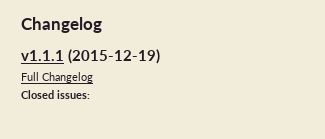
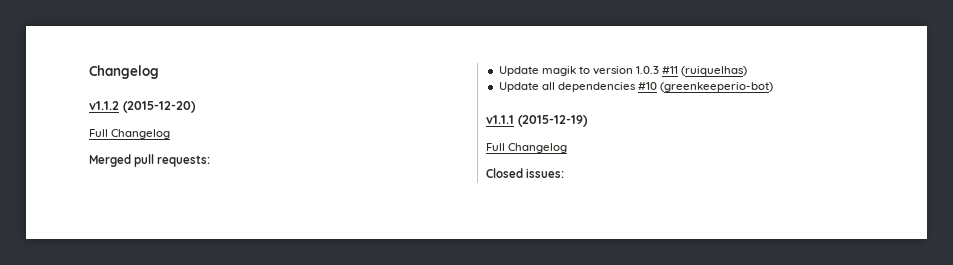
[21,17,102,33] Changelog -> [89,65,159,79] [89,101,196,113] [89,129,171,139] [89,154,211,167] [498,66,748,76] [498,82,774,92] Changelog // v1.1.2 (2015-12-20) // Full Changelog // Merged pull requests: // Update magik to version 1.0.3 #11 (ruiquelhas) // Update all dependencies #10 (greenkeeperio-bot)

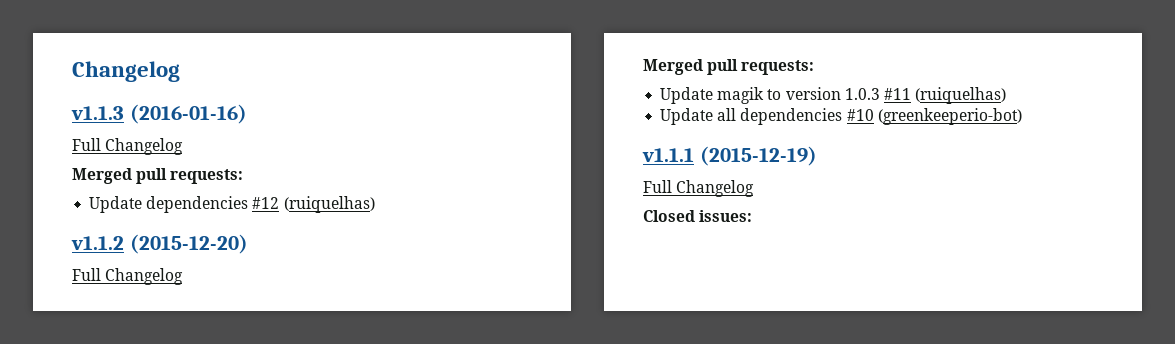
[89,65,159,79] Changelog -> [72,61,180,82] [71,104,247,124] [72,138,184,155] [72,168,244,184] [89,196,375,213] Changelog // v1.1.3 (2016-01-16) // Full Changelog // Merged pull requests: // Update dependencies #12 (ruiquelhas)

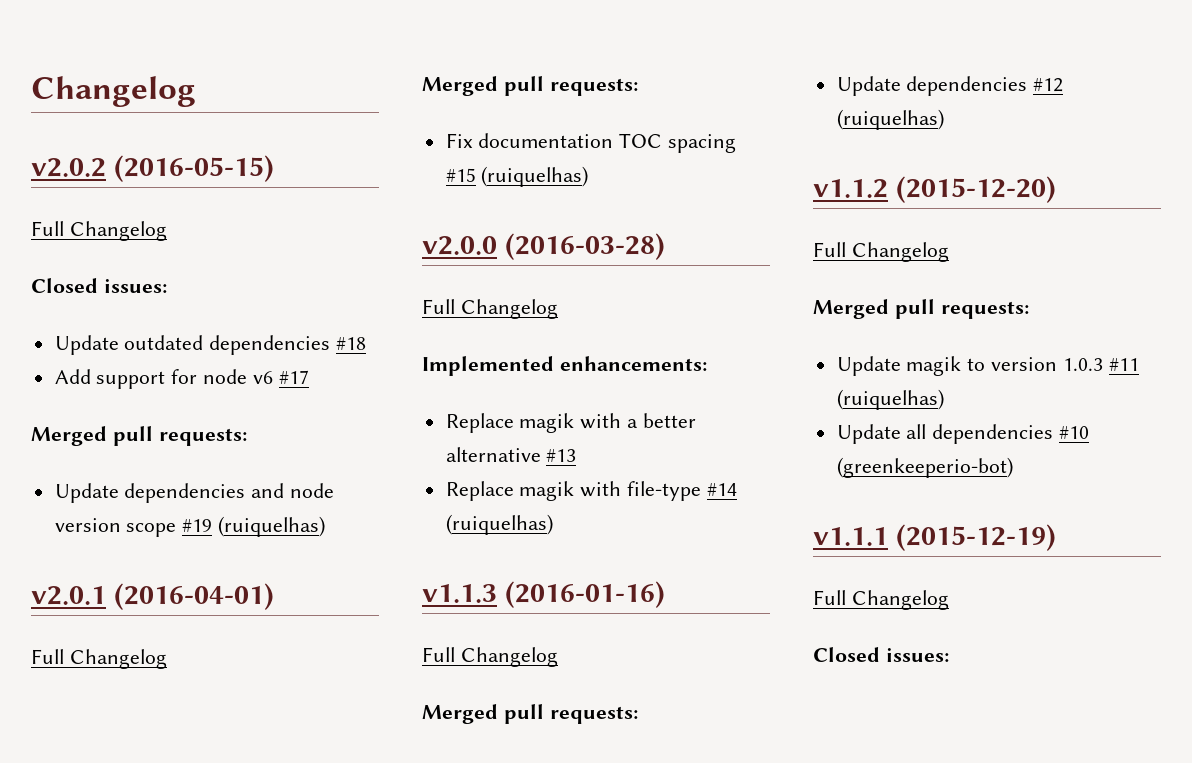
[72,61,180,82] Changelog -> [31,76,196,107] [31,155,274,182] [31,221,167,241] [31,278,167,293] [54,335,367,355] [54,369,309,389] [31,426,247,446] [54,483,335,503] [54,516,326,537] [31,583,274,610] [31,649,167,669] [422,76,638,96] [445,133,737,153] [445,166,589,187] [422,233,665,260] [422,299,558,319] [422,356,707,376] [445,413,696,433] [445,447,577,462] [445,481,737,501] [445,514,553,535] Changelog // v2.0.2 (2016-05-15) // Full Changelog // Closed issues: // Update outdated dependencies #18 // Add support for node v6 #17 // Merged pull requests: // Update dependencies and node version scope #19 (ruiquelhas) // v2.0.1 (2016-04-01) // Full Changelog // Merged pull requests: // Fix documentation TOC spacing #15 (ruiquelhas) // v2.0.0 (2016-03-28) // Full Changelog // Implemented enhancements: // Replace magik with a better alternative #13 // Replace magik with file-type #14 (ruiquelhas)

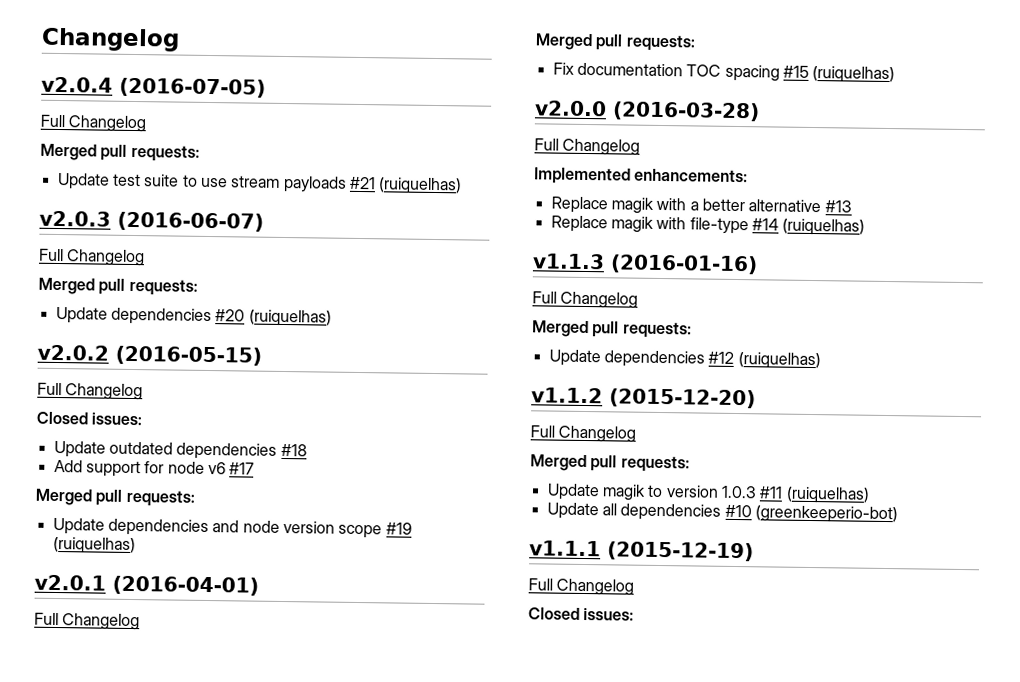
[31,76,196,107] Changelog -> [41,27,180,52] [41,76,266,98] [40,114,147,133] [40,143,200,162] [56,172,463,195] [39,210,264,232] [39,248,146,267] [38,277,198,296] [55,306,332,327] Changelog // v2.0.4 (2016-07-05) // Full Changelog // Merged pull requests: // Update test suite to use stream payloads #21 (ruiquelhas) // v2.0.3 (2016-06-07) // Full Changelog // Merged pull requests: // Update dependencies #20 (ruiquelhas)

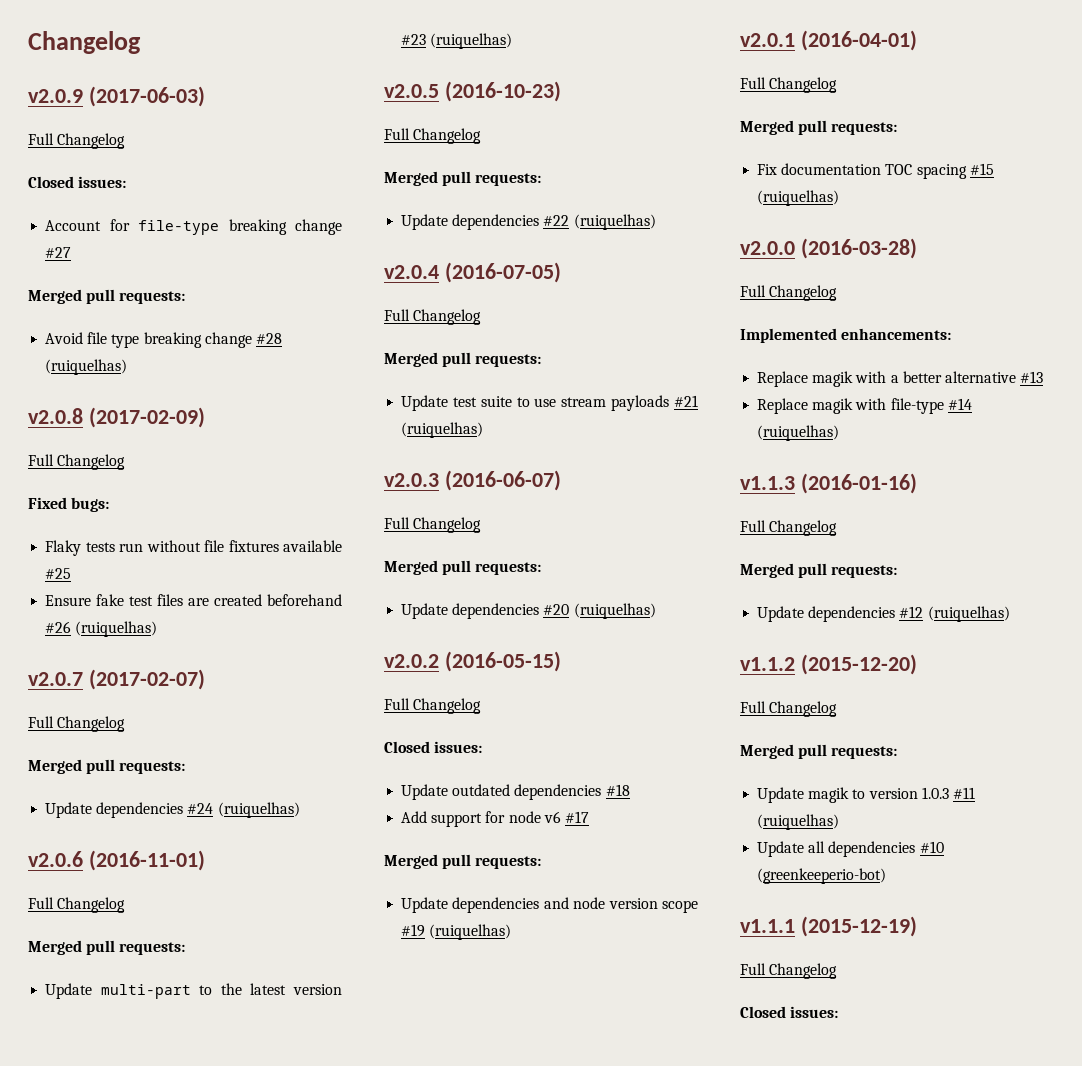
[41,27,180,52] Changelog -> [28,31,141,54] [28,86,205,107] [28,133,126,149] [28,176,127,188] [45,219,342,235] [45,247,72,258] [28,289,186,304] [45,332,282,348] [45,359,128,375] [28,407,205,428] [28,454,126,470] [28,497,110,512] [45,540,342,556] [45,568,72,579] [45,594,342,606] [45,621,158,637] [28,669,205,690] [28,716,126,732] [28,759,186,774] [45,802,300,818] [28,850,205,871] [28,897,126,913] [28,940,186,955] [45,983,342,999] [401,33,513,49] [384,81,561,102] [384,128,482,144] [384,171,542,186] [401,214,656,230] Changelog // v2.0.9 (2017-06-03) // Full Changelog // Closed issues: // Account for file-type breaking change #27 // Merged pull requests: // Avoid file type breaking change #28 (ruiquelhas) // v2.0.8 (2017-02-09) // Full Changelog // Fixed bugs: // Flaky tests run without file fixtures available #25 // Ensure fake test files are created beforehand #26 (ruiquelhas) // v2.0.7 (2017-02-07) // Full Changelog // Merged pull requests: // Update dependencies #24 (ruiquelhas) // v2.0.6 (2016-11-01) // Full Changelog // Merged pull requests: // Update multi-part to the latest version #23 (ruiquelhas) // v2.0.5 (2016-10-23) // Full Changelog // Merged pull requests: // Update dependencies #22 (ruiquelhas)

